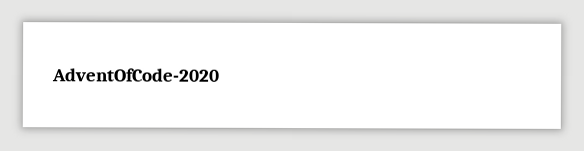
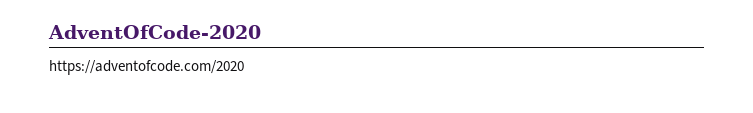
(220, 75) none -> [49,60,244,75] // https://adventofcode.com/2020

